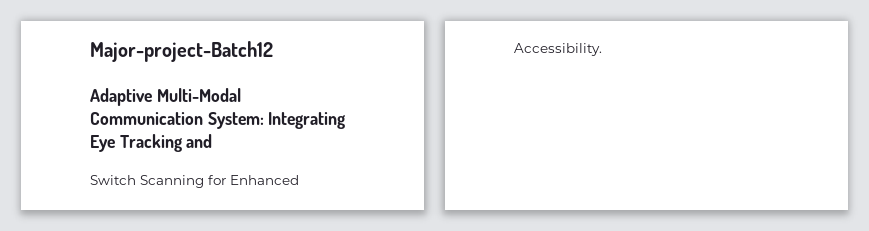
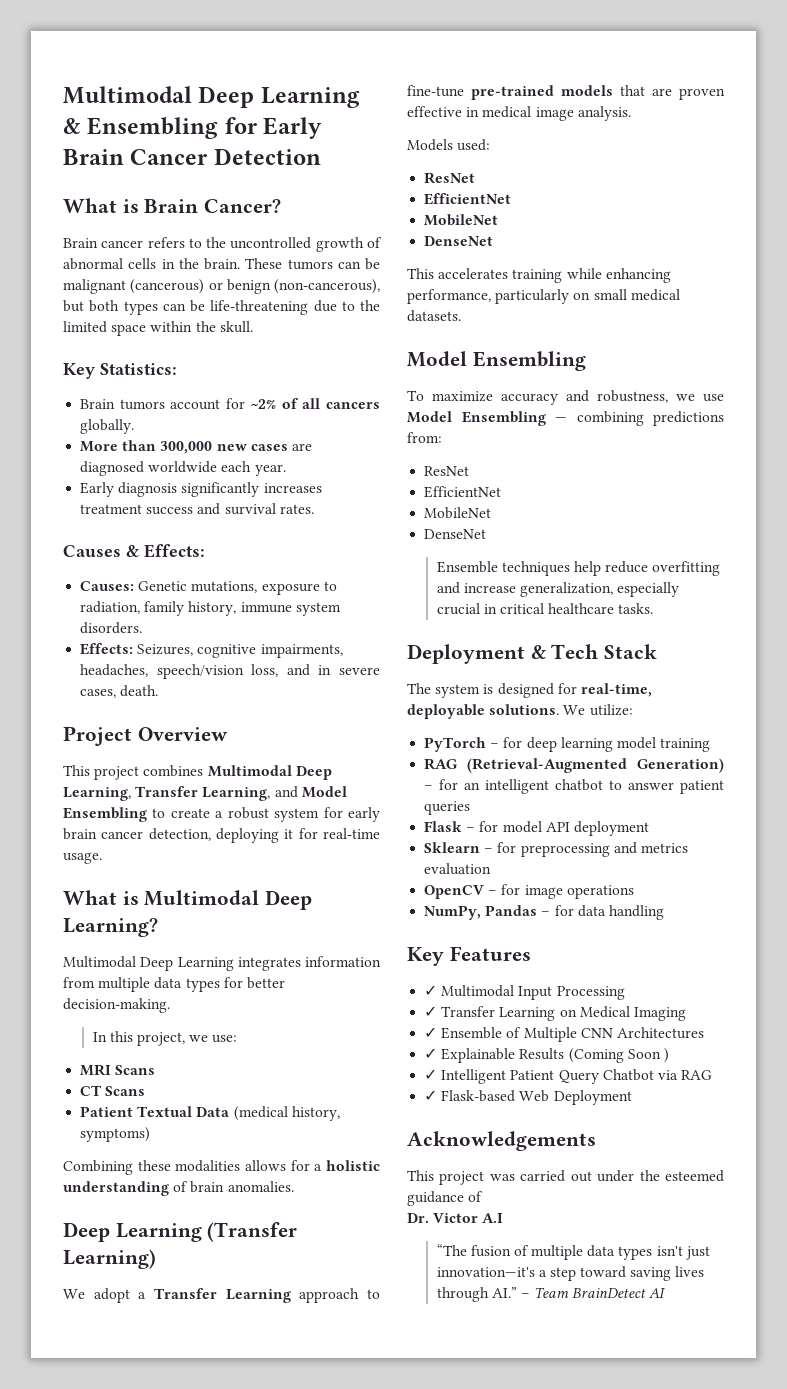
[90,41,273,62] [90,88,241,106] [90,112,346,129] [90,134,213,152] [90,175,299,188] [514,43,602,56] Major-project-Batch12 // Adaptive Multi-Modal Communication System: Integrating Eye Tracking and // Switch Scanning for Enhanced Accessibility. -> [63,86,360,108] [63,117,323,139] [63,148,321,165] [63,198,282,213] [63,237,382,252] [63,258,380,270] [63,279,380,294] [63,300,380,315] [63,321,253,336] [63,363,177,379] [80,398,380,410] [80,419,135,434] [80,440,312,454] [80,461,286,476] [80,482,322,497] [80,503,314,515] [63,544,205,558] [80,581,337,595] [80,601,341,616] [80,622,143,634] [80,643,343,658] [80,664,380,679] [80,685,159,698] [63,726,228,746] [63,765,332,780] [63,786,347,801] [63,807,380,822] [63,828,380,843] [63,852,102,864] [63,890,313,910] [63,918,158,937] [63,956,381,971] [63,977,285,992] [63,998,170,1013] [92,1031,238,1046] [80,1064,156,1076] [80,1085,146,1096] [80,1106,340,1121] [80,1127,151,1142] [63,1160,380,1175] [63,1181,294,1196] [63,1222,298,1242] [63,1249,156,1269] [63,1288,380,1303] [407,85,725,100] [407,106,631,121] [407,139,491,151] [424,172,476,184] [424,193,512,205] [424,214,499,226] [424,236,494,246] [407,268,671,283] [407,289,680,304] [407,310,461,322] [407,351,586,371] [407,390,724,405] [407,411,724,426] [407,432,442,443] [424,466,470,476] [424,486,502,498] [424,507,492,519] [424,529,487,539] [436,561,721,576] [436,582,680,597] [436,603,654,615] [407,644,658,664] [407,683,652,698] [407,704,633,719] [424,737,711,752] [424,758,724,773] [424,779,724,794] [424,801,471,815] [424,821,649,836] [424,842,688,857] [424,863,492,875] [424,884,634,899] [424,905,664,920] [407,946,531,966] [424,985,625,1000] [424,1006,686,1021] [424,1027,704,1042] [424,1048,669,1063] [424,1069,713,1084] [424,1090,632,1105] [407,1131,596,1151] [407,1170,724,1185] [407,1191,484,1206] [407,1213,504,1223] [436,1244,710,1260] [436,1266,705,1281] [436,1287,667,1302] Multimodal Deep Learning & Ensembling for Early Brain Cancer Detection // What is Brain Cancer? // Brain cancer refers to the uncontrolled growth of abnormal cells in the brain. These tumors can be malignant (cancerous) or benign (non-cancerous), but both types can be life-threatening due to the limited space within the skull. // Key Statistics: // Brain tumors account for ~2% of all cancers globally. // More than 300,000 new cases are diagnosed worldwide each year. // Early diagnosis significantly increases treatment success and survival rates. // Causes & Effects: // Causes: Genetic mutations, exposure to radiation, family history, immune system disorders. // Effects: Seizures, cognitive impairments, headaches, speech/vision loss, and in severe cases, death. // Project Overview // This project combines Multimodal Deep Learning, Transfer Learning, and Model Ensembling to create a robust system for early brain cancer detection, deploying it for real-time usage. // What is Multimodal Deep Learning? // Multimodal Deep Learning integrates information from multiple data types for better decision-making. // In this project, we use: // MRI Scans // CT Scans // Patient Textual Data (medical history, symptoms) // Combining these modalities allows for a holistic understanding of brain anomalies. // Deep Learning (Transfer Learning) // We adopt a Transfer Learning approach to fine-tune pre-trained models that are proven effective in medical image analysis. // Models used: // ResNet // EfficientNet // MobileNet // DenseNet // This accelerates training while enhancing performance, particularly on small medical datasets. // Model Ensembling // To maximize accuracy and robustness, we use Model Ensembling — combining predictions from: // ResNet // EfficientNet // MobileNet // DenseNet // Ensemble techniques help reduce overfitting and increase generalization, especially crucial in critical healthcare tasks. // Deployment & Tech Stack // The system is designed for real-time, deployable solutions. We utilize: // PyTorch – for deep learning model training // RAG (Retrieval-Augmented Generation) – for an intelligent chatbot to answer patient queries // Flask – for model API deployment // Sklearn – for preprocessing and metrics evaluation // OpenCV – for image operations // NumPy, Pandas – for data handling // Key Features // ✓ Multimodal Input Processing // ✓ Transfer Learning on Medical Imaging // ✓ Ensemble of Multiple CNN Architectures // ✓ Explainable Results (Coming Soon ) // ✓ Intelligent Patient Query Chatbot via RAG // ✓ Flask-based Web Deployment // Acknowledgements // This project was carried out under the esteemed guidance of // Dr. Victor A.I // “The fusion of multiple data types isn't just innovation—it's a step toward saving lives through AI.” – Team BrainDetect AI

